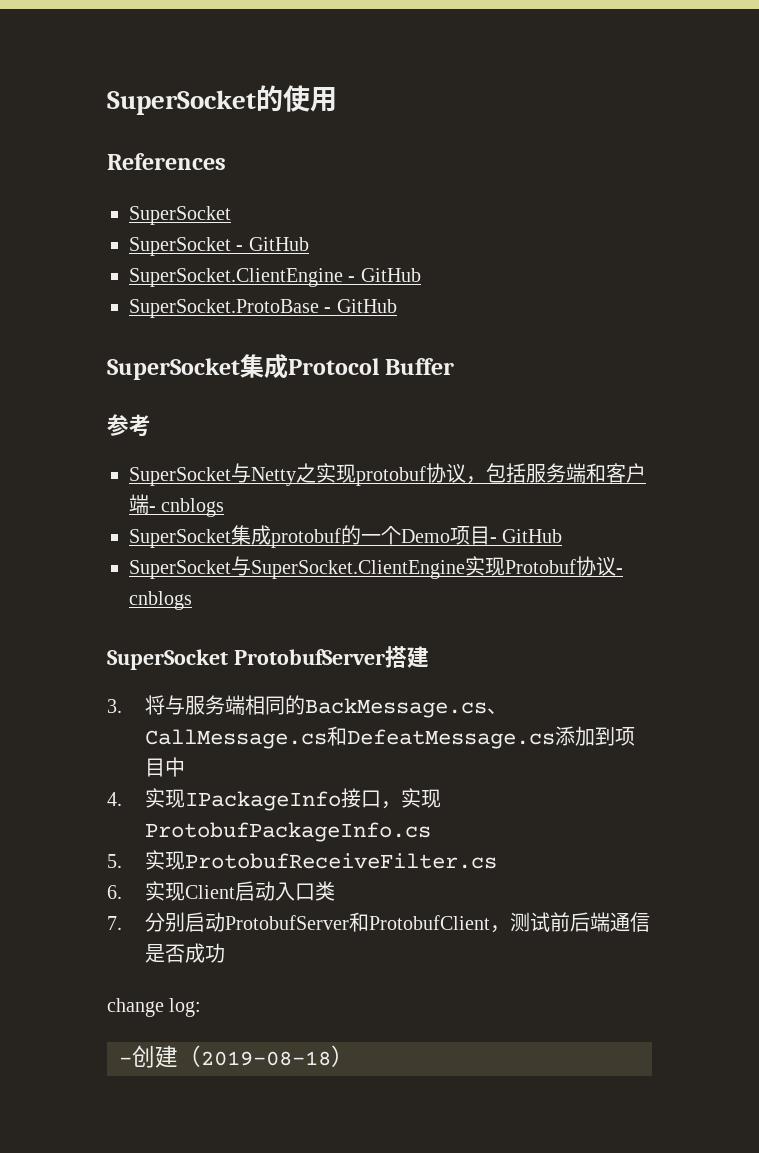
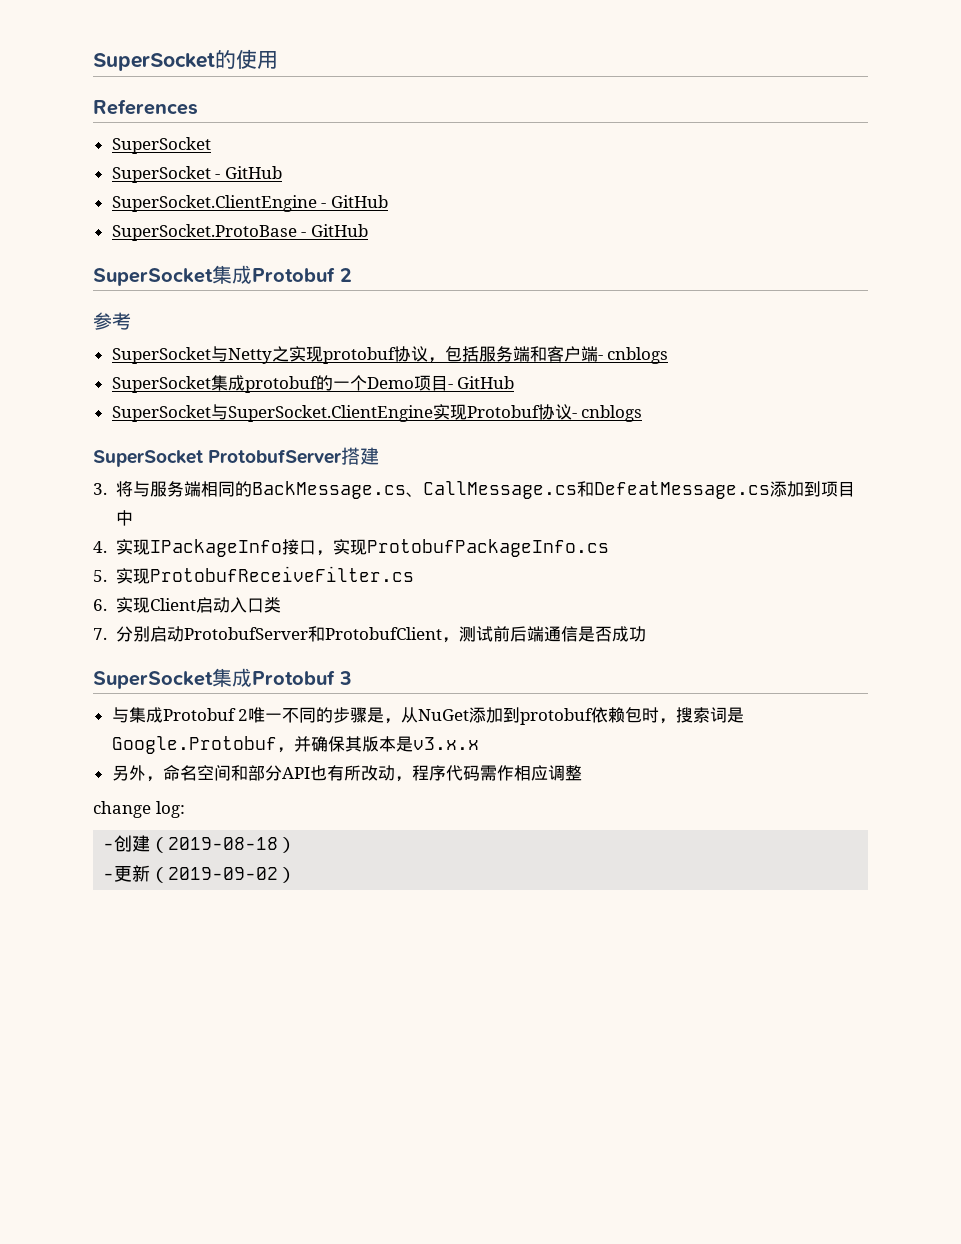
[288,358,455,375] Protocol Buffer -> [252,267,352,282] Protobuf 2
(226, 953) none -> [93,668,352,689] [111,707,745,725] [111,736,479,754] [111,765,582,782] // SuperSocket集成Protobuf 3 // 与集成Protobuf 2唯一不同的步骤是，从NuGet添加到protobuf依赖包时，搜索词是Google.Protobuf，并确保其版本是v3.x.x // 另外，命名空间和部分API也有所改动，程序代码需作相应调整
(354, 1056) none -> [103,865,297,883] // -更新（2019-09-02）

